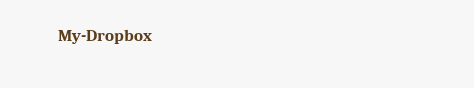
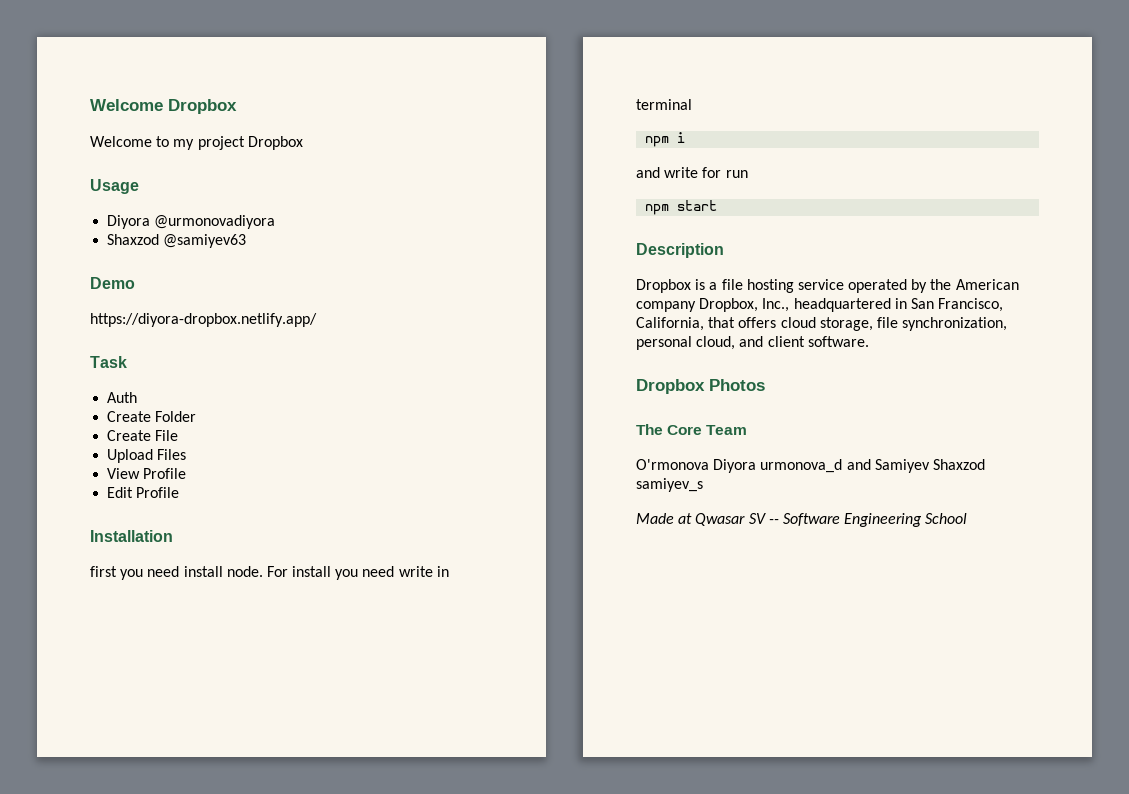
[58,29,152,44] My-Dropbox -> [90,99,237,114] [90,136,303,150] [90,179,139,194] [107,215,276,229] [107,234,247,248] [90,277,135,289] [90,313,317,327] [90,356,127,368] [107,392,138,403] [107,411,197,422] [107,430,179,441] [107,449,187,463] [107,468,187,479] [107,487,180,498] [90,530,173,542] [90,566,449,580] [636,99,692,110] [645,132,686,147] [636,167,748,178] [645,200,718,215] [636,243,724,258] [636,279,1019,293] [636,298,1004,312] [636,317,1008,331] [636,336,869,350] [636,379,765,394] [636,424,748,435] [636,459,985,473] [636,478,703,492] [636,513,968,527] Welcome Dropbox // Welcome to my project Dropbox // Usage // Diyora @urmonovadiyora // Shaxzod @samiyev63 // Demo // https://diyora-dropbox.netlify.app/ // Task // Auth // Create Folder // Create File // Upload Files // View Profile // Edit Profile // Installation // first you need install node. For install you need write in terminal // npm i // and write for run // npm start // Description // Dropbox is a file hosting service operated by the American company Dropbox, Inc., headquartered in San Francisco, California, that offers cloud storage, file synchronization, personal cloud, and client software. // Dropbox Photos // The Core Team // O'rmonova Diyora urmonova_d and Samiyev Shaxzod samiyev_s // Made at Qwasar SV -- Software Engineering School

